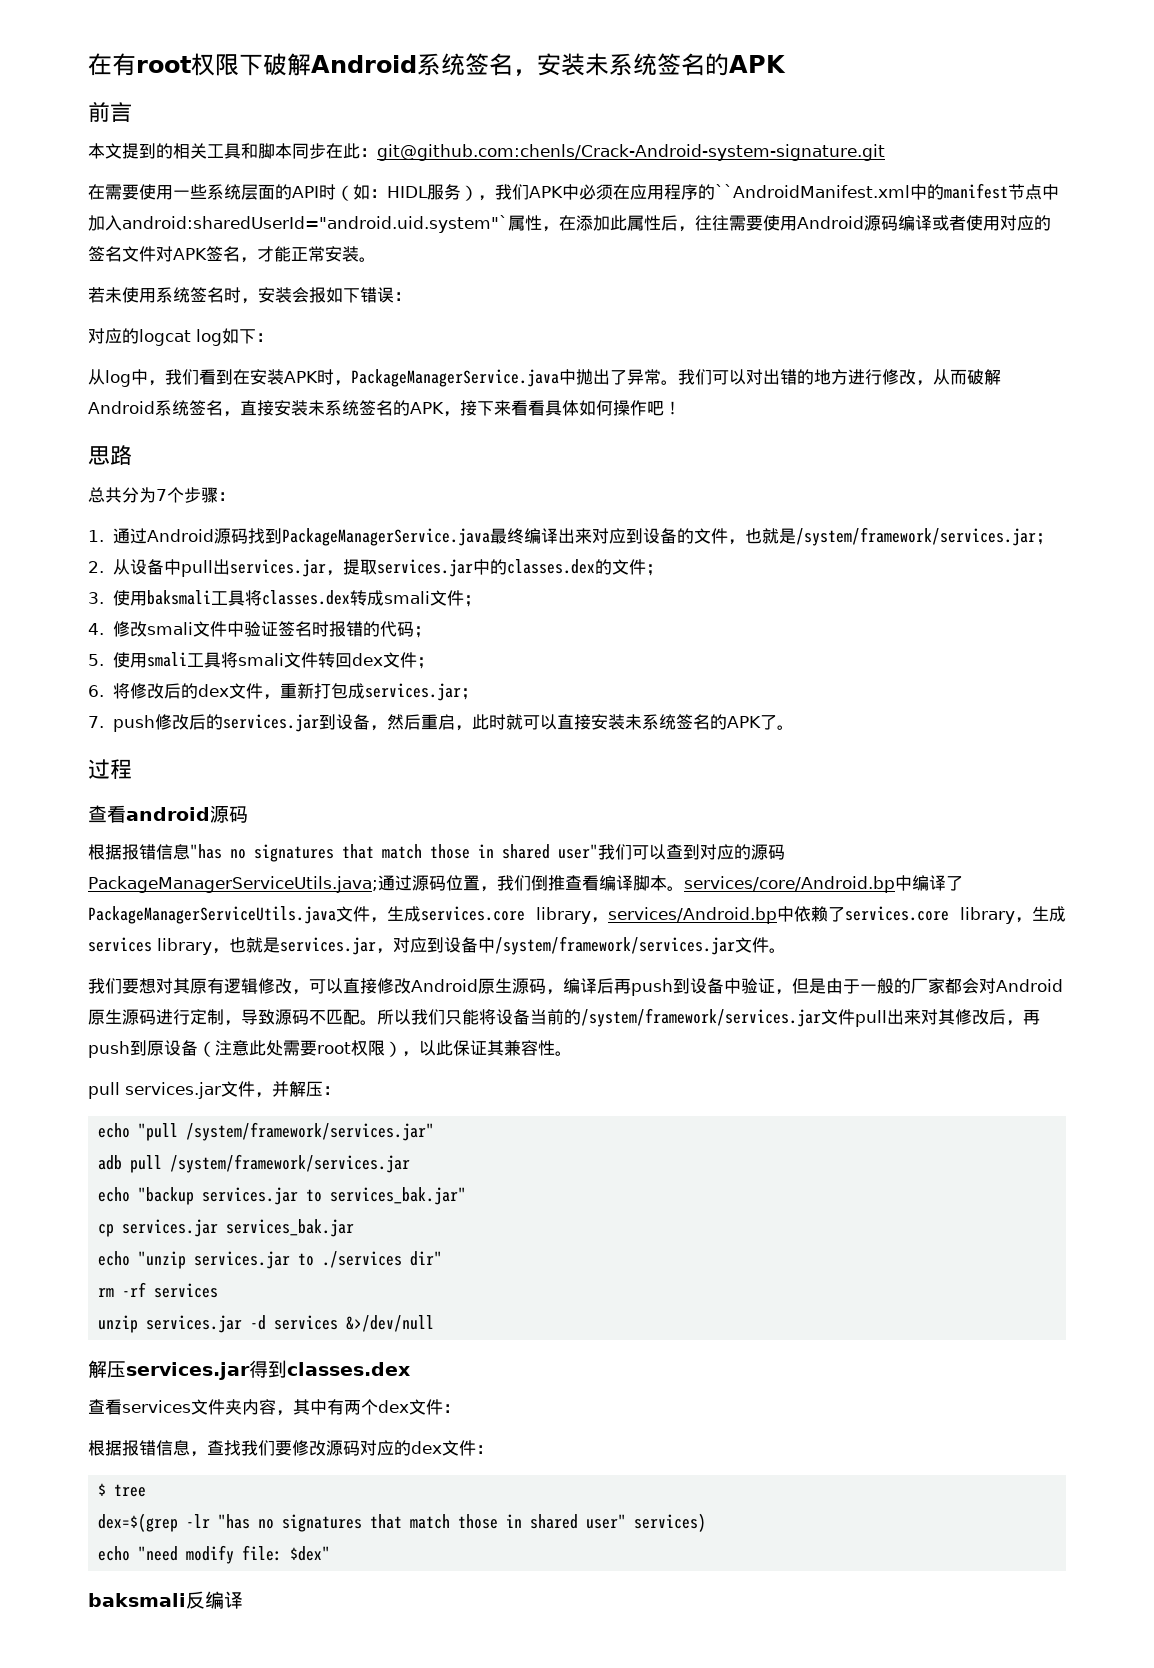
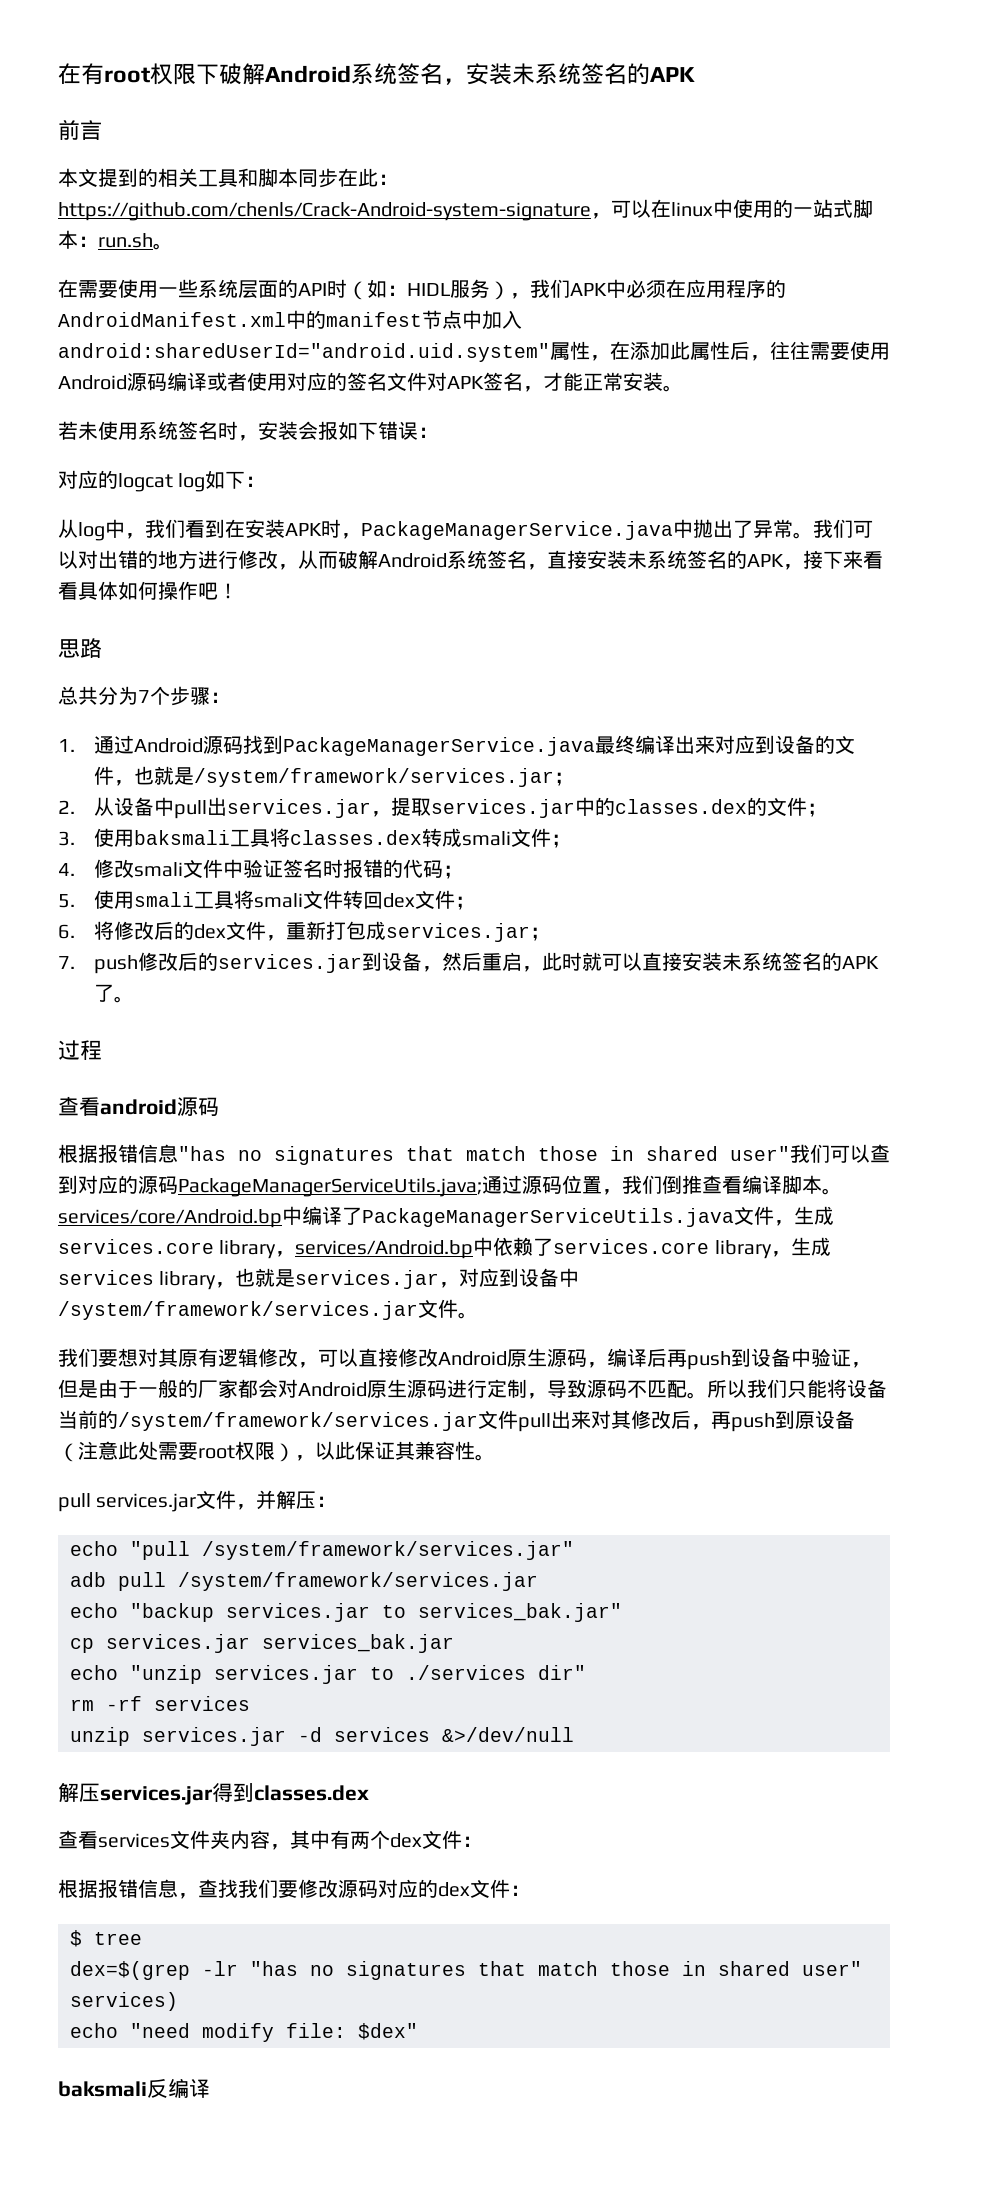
[377,144,885,161] git@github.com:chenls/Crack-Android-system-signature.git -> [58,199,873,221] [58,230,173,250] https://github.com/chenls/Crack-Android-system-signature，可以在linux中使用的一站式脚本：run.sh。
[715,184,910,198] ``AndroidManifest.xml -> [58,312,286,327] AndroidManifest.xml
[122,215,508,233] android:sharedUserId="android.uid.system"` -> [58,343,550,362] android:sharedUserId="android.uid.system"

